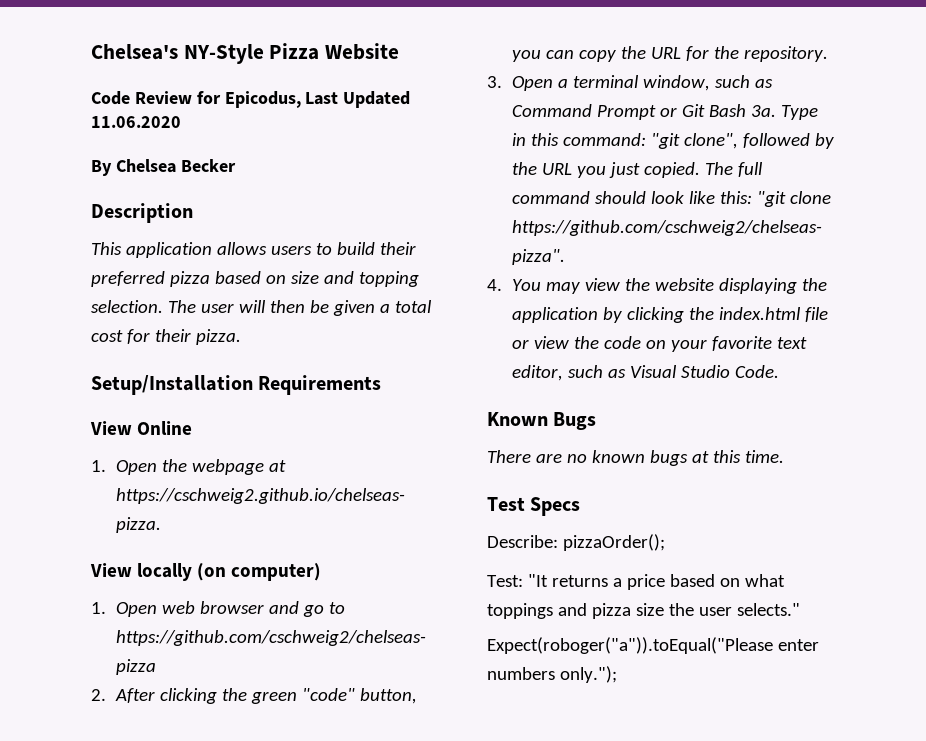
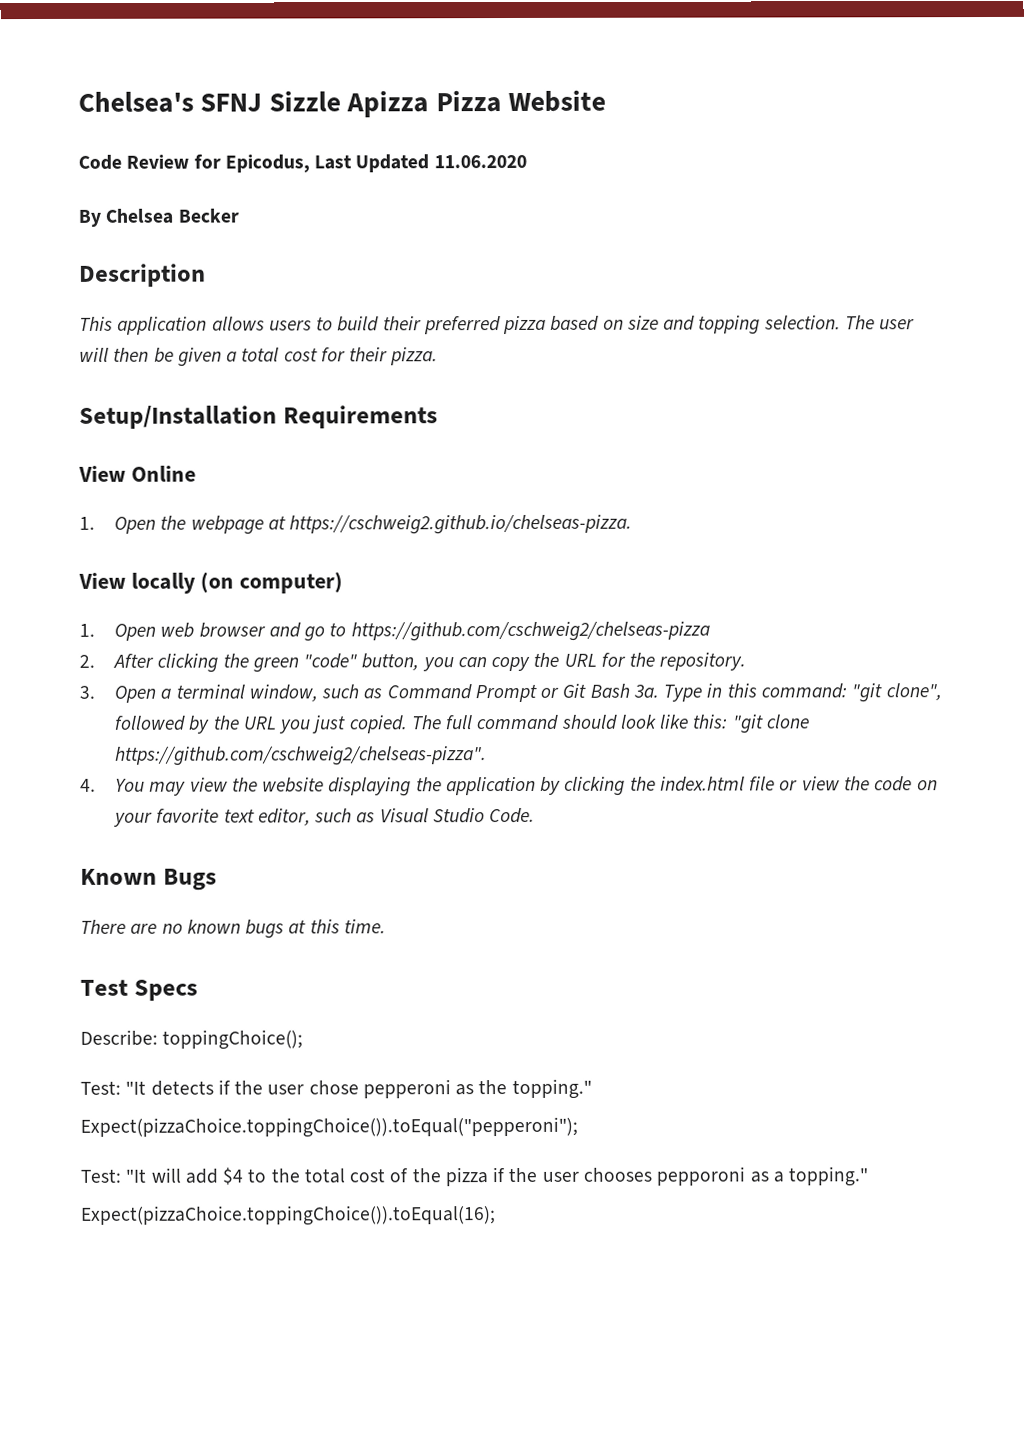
[183,44,264,64] NY-Style -> [200,90,430,118] SFNJ Sizzle Apizza
[562,534,665,551] [487,574,785,590] [487,603,800,619] [487,637,819,654] [487,666,617,683] pizzaOrder(); // Test: "It returns a price based on what toppings and pizza size the user selects." // Expect(roboger("a")).toEqual("Please enter numbers only."); -> [162,1029,304,1050] [80,1078,592,1100] [80,1116,578,1138] [80,1166,869,1187] [81,1205,496,1226] toppingChoice(); // Test: "It detects if the user chose pepperoni as the topping." // Expect(pizzaChoice.toppingChoice()).toEqual("pepperoni"); // Test: "It will add $4 to the total cost of the pizza if the user chooses pepporoni as a topping." // Expect(pizzaChoice.toppingChoice()).toEqual(16);

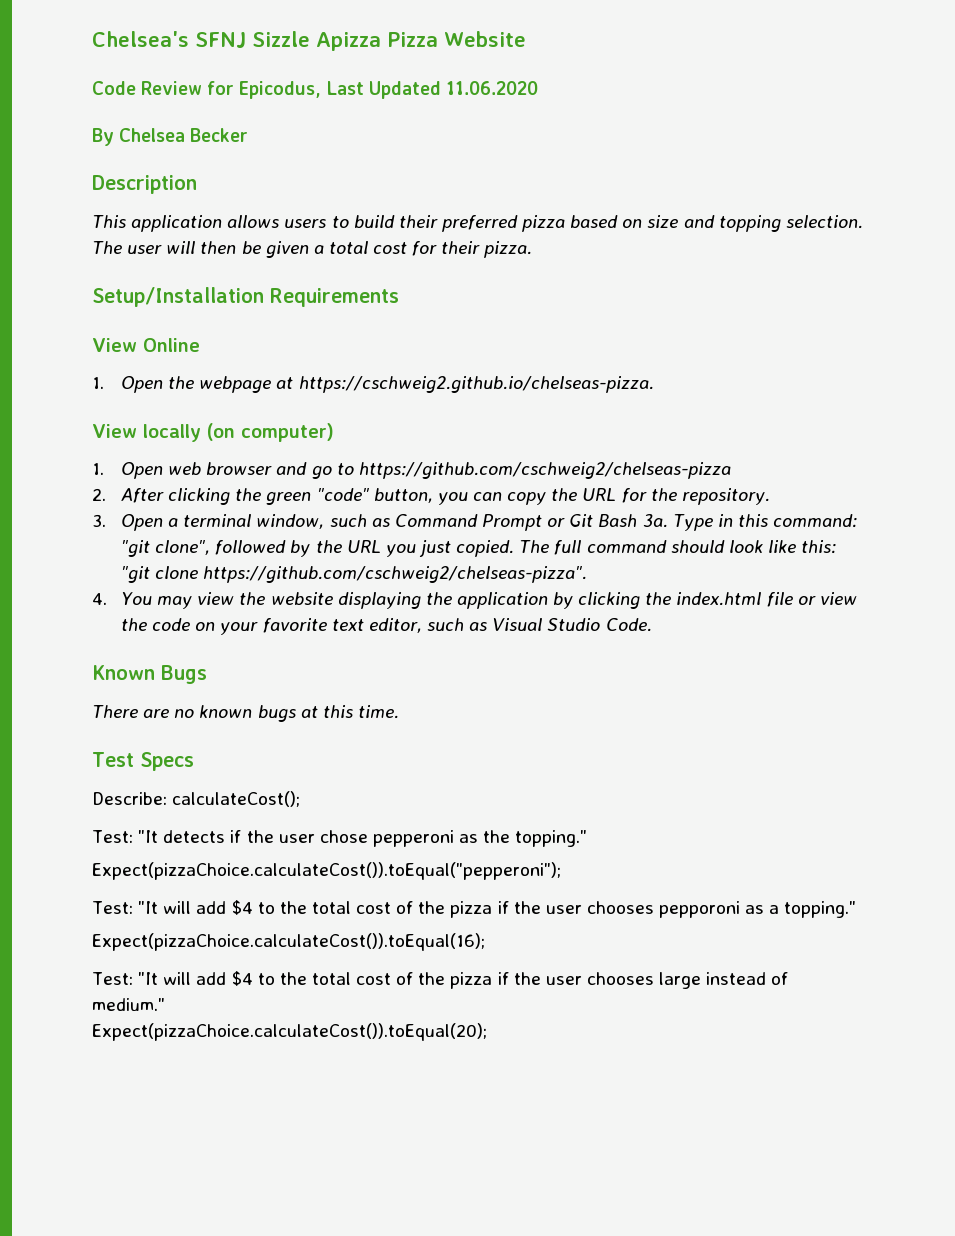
[162,1029,304,1050] toppingChoice(); -> [172,791,301,807] calculateCost();
[80,1116,578,1138] Expect(pizzaChoice.toppingChoice()).toEqual("pepperoni"); -> [92,862,561,880] Expect(pizzaChoice.calculateCost()).toEqual("pepperoni");
[81,1205,496,1226] Expect(pizzaChoice.toppingChoice()).toEqual(16); -> [92,933,485,951] [92,971,789,989] [92,998,165,1011] [92,1023,487,1041] Expect(pizzaChoice.calculateCost()).toEqual(16); // Test: "It will add $4 to the total cost of the pizza if the user chooses large instead of medium." // Expect(pizzaChoice.calculateCost()).toEqual(20);

